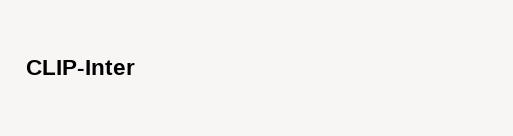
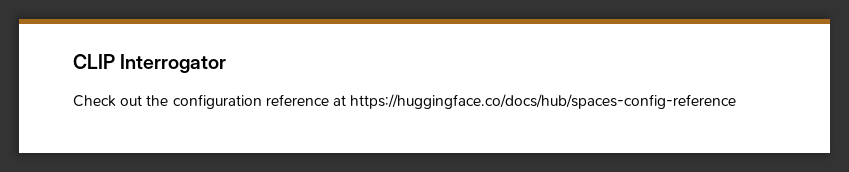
[26,60,135,75] CLIP-Inter -> [73,54,227,73] [73,94,737,109] CLIP Interrogator // Check out the configuration reference at https://huggingface.co/docs/hub/spaces-config-reference

